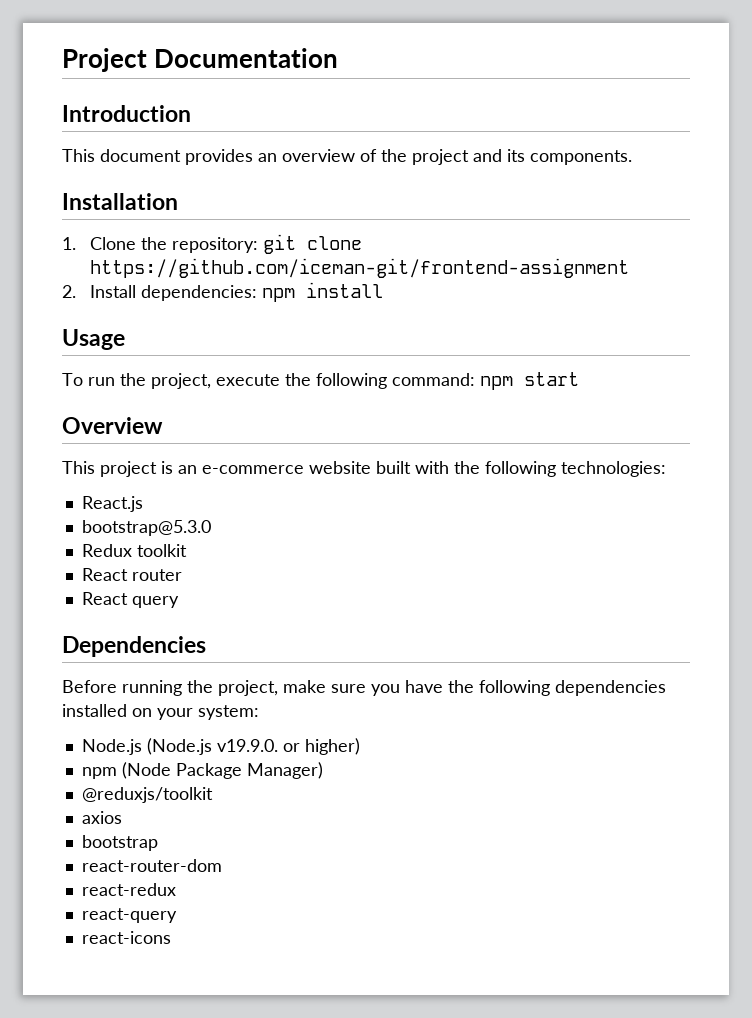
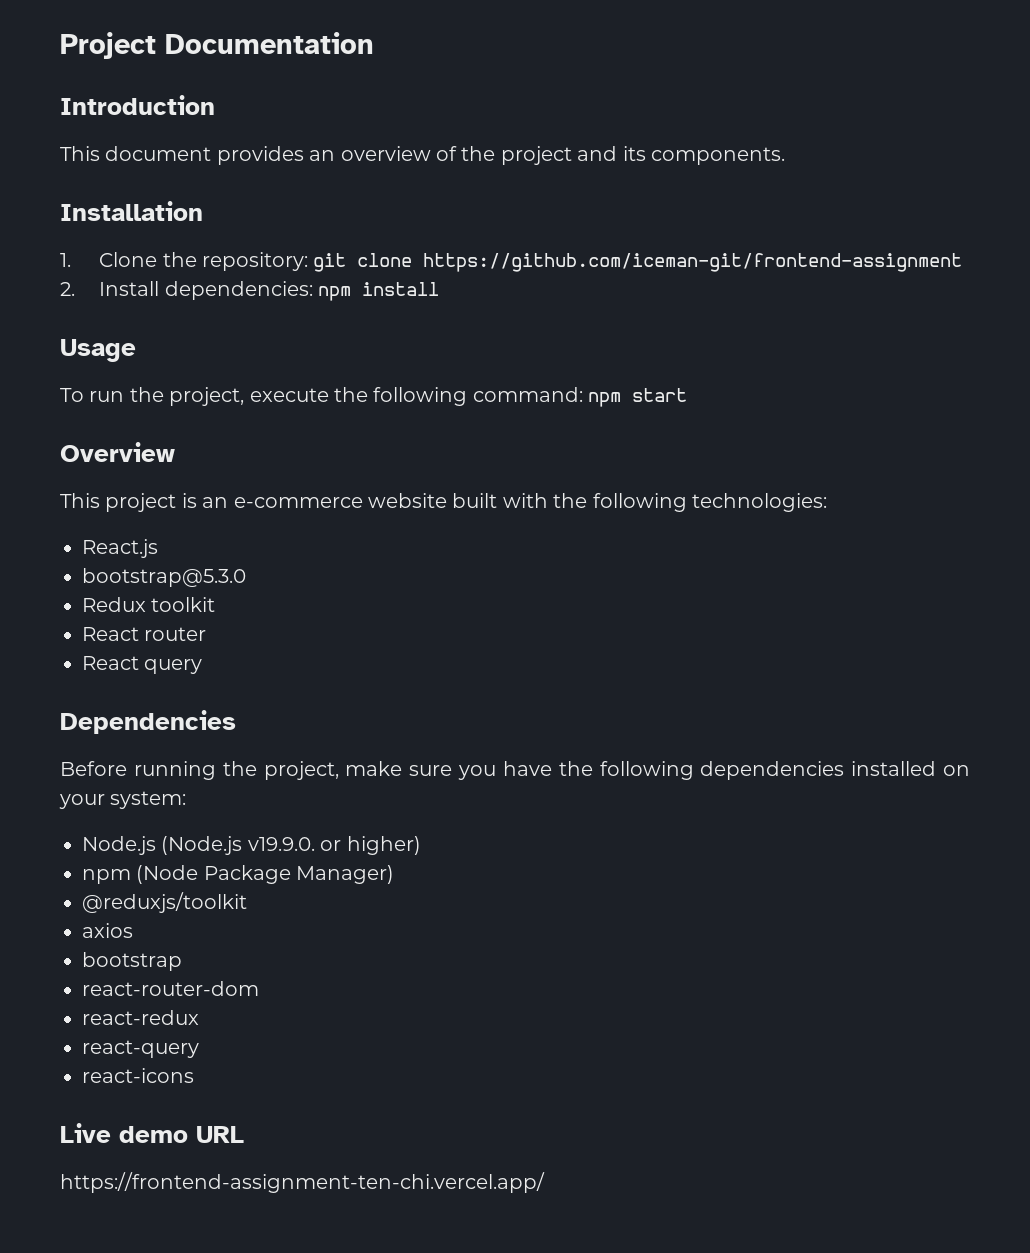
(171, 937) none -> [60,1123,244,1143] [60,1172,545,1193] // Live demo URL // https://frontend-assignment-ten-chi.vercel.app/

